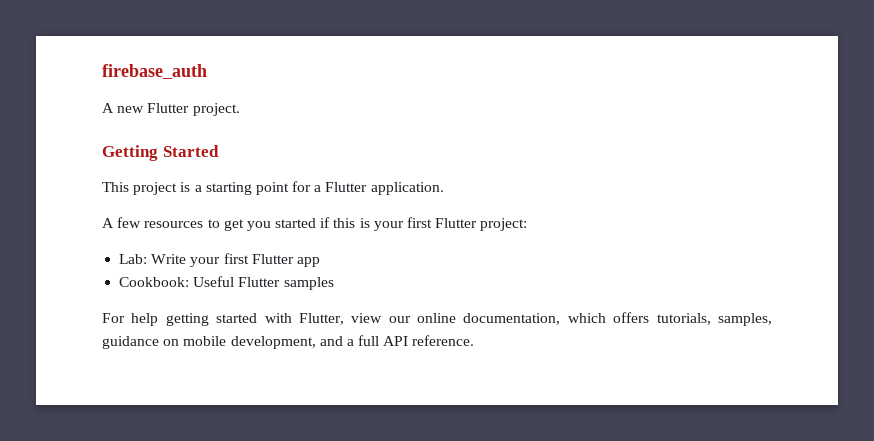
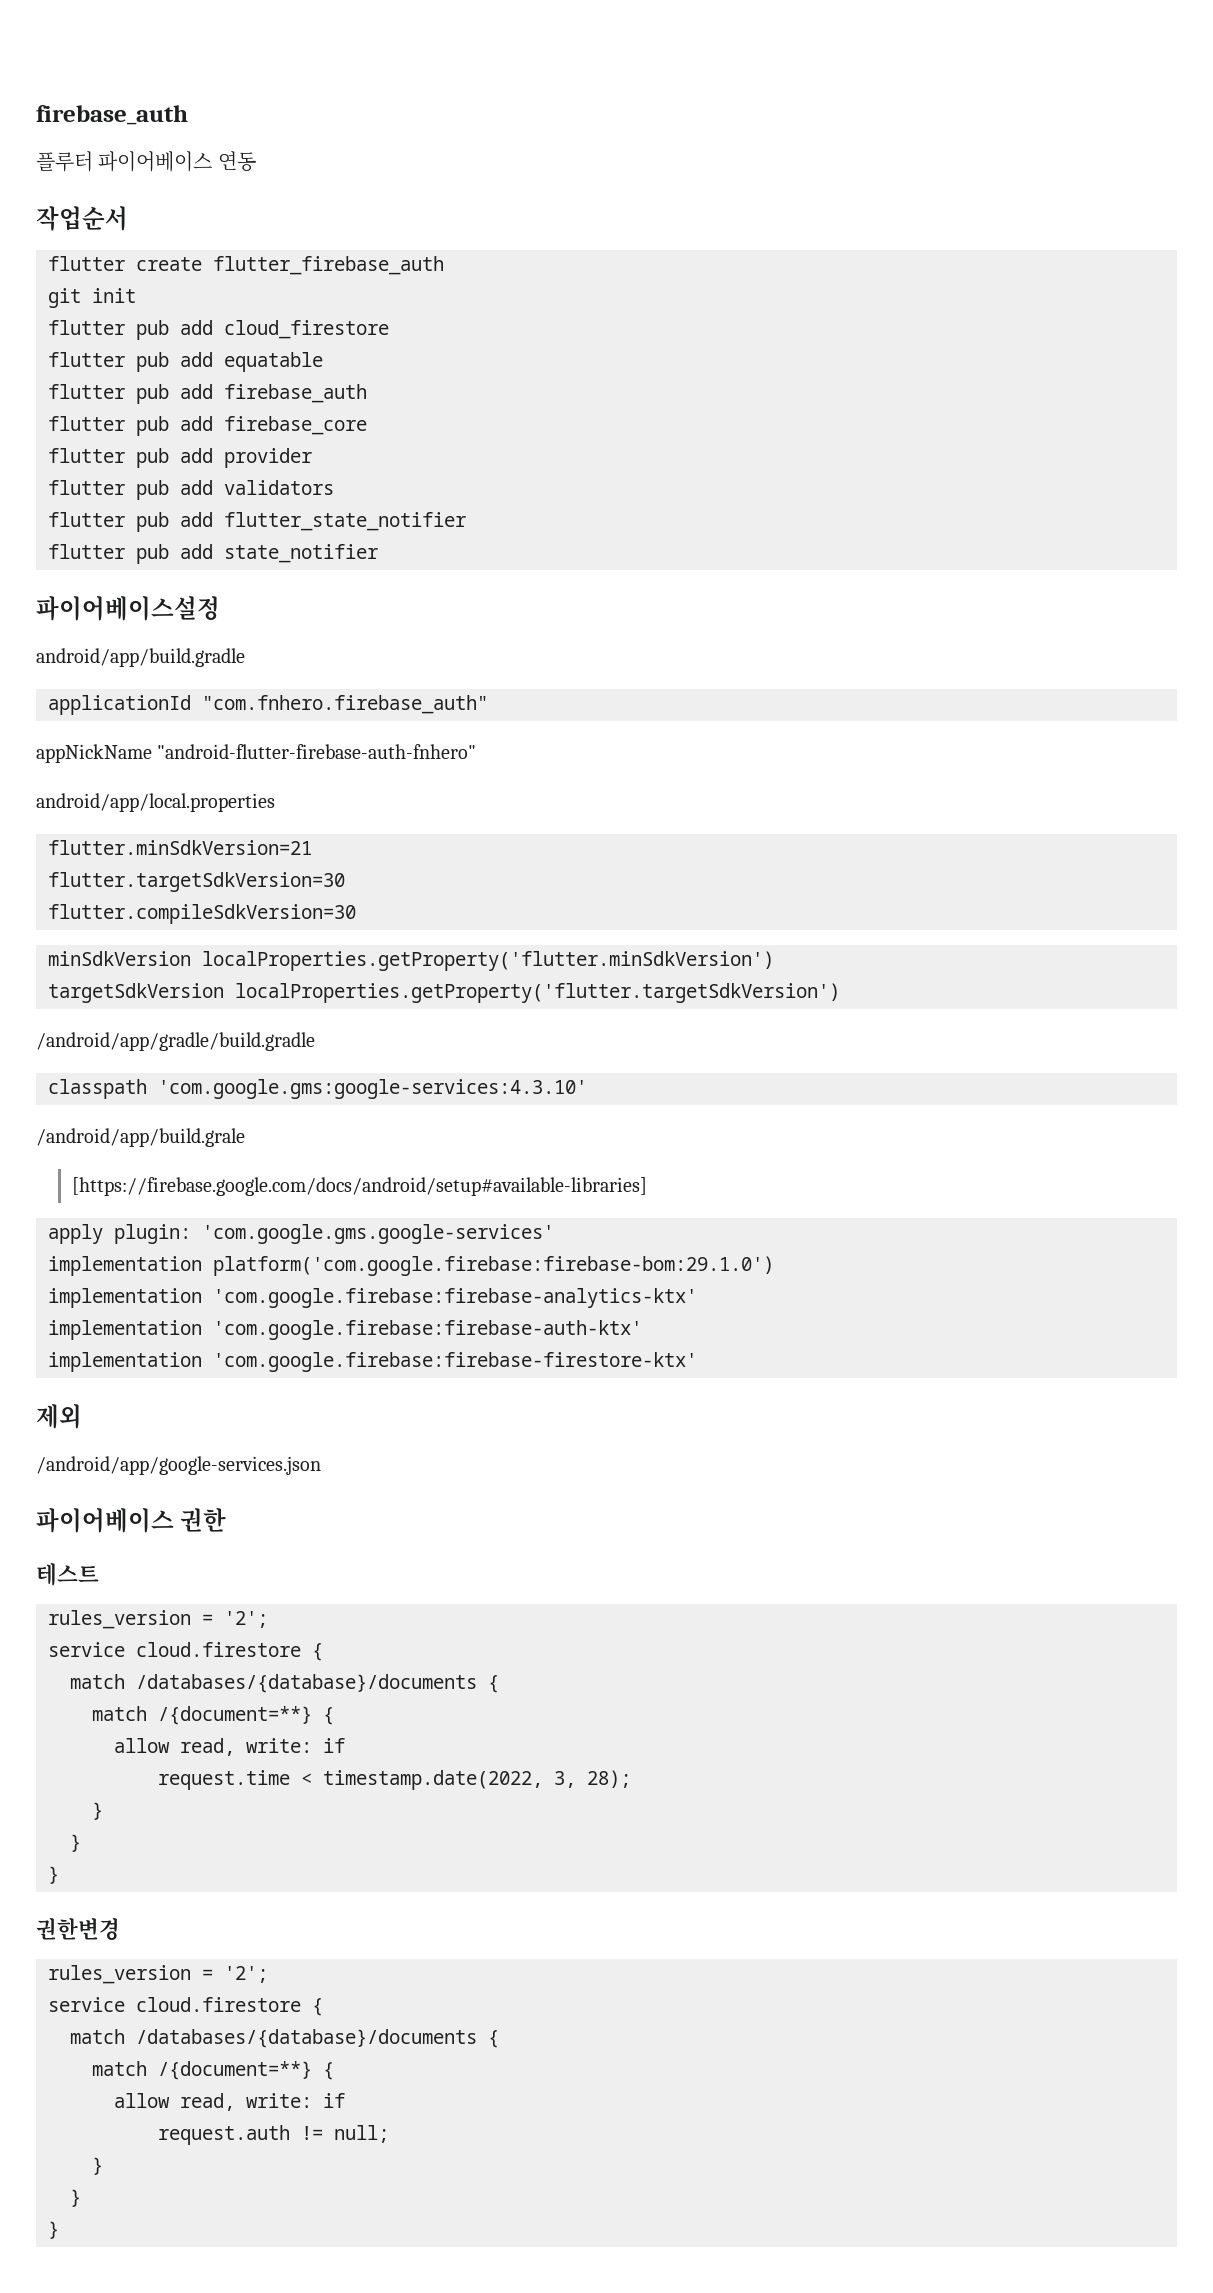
[102,64,207,79] [102,103,240,116] [102,145,219,161] [102,181,444,195] [102,217,528,231] [119,253,320,267] [119,276,334,290] [102,312,772,326] [102,335,475,349] firebase_auth // A new Flutter project. // Getting Started // This project is a starting point for a Flutter application. // A few resources to get you started if this is your first Flutter project: // Lab: Write your first Flutter app // Cookbook: Useful Flutter samples // For help getting started with Flutter, view our online documentation, which offers tutorials, samples, guidance on mobile development, and a full API reference. -> [36,105,188,125] [36,151,256,172] [36,206,128,231] [48,256,444,275] [48,288,136,308] [48,320,389,340] [48,352,323,372] [48,384,367,404] [48,416,367,436] [48,448,312,468] [48,480,334,500] [48,512,466,532] [48,544,378,564] [36,596,220,621] [36,648,245,667] [48,695,488,715] [36,744,477,763] [36,793,275,812] [48,840,312,855] [48,872,345,892] [48,904,356,924] [48,951,774,971] [48,983,840,1003] [36,1032,315,1051] [48,1079,587,1099] [36,1128,245,1147] [71,1177,647,1196] [48,1224,554,1244] [48,1256,774,1276] [48,1288,697,1308] [48,1320,642,1340] [48,1352,697,1372] [36,1404,82,1429] [36,1456,321,1475] [36,1508,227,1533] [36,1563,99,1586] [48,1610,268,1629] [48,1642,323,1661] [70,1674,499,1693] [92,1706,334,1725] [114,1738,345,1756] [158,1770,631,1790] [92,1802,103,1820] [70,1834,81,1852] [48,1866,59,1884] [36,1918,120,1940] [48,1965,268,1984] [48,1997,323,2016] [70,2029,499,2048] [92,2061,334,2080] [114,2093,345,2111] [158,2125,389,2145] [92,2157,103,2175] [70,2189,81,2207] [48,2221,59,2239] firebase_auth // 플루터 파이어베이스 연동 // 작업순서 // flutter create flutter_firebase_auth // git init // flutter pub add cloud_firestore // flutter pub add equatable // flutter pub add firebase_auth // flutter pub add firebase_core // flutter pub add provider // flutter pub add validators // flutter pub add flutter_state_notifier // flutter pub add state_notifier // 파이어베이스설정 // android/app/build.gradle // applicationId "com.fnhero.firebase_auth" // appNickName "android-flutter-firebase-auth-fnhero" // android/app/local.properties // flutter.minSdkVersion=21 // flutter.targetSdkVersion=30 // flutter.compileSdkVersion=30 // minSdkVersion localProperties.getProperty('flutter.minSdkVersion') // targetSdkVersion localProperties.getProperty('flutter.targetSdkVersion') // /android/app/gradle/build.gradle // classpath 'com.google.gms:google-services:4.3.10' // /android/app/build.grale // [https://firebase.google.com/docs/android/setup#available-libraries] // apply plugin: 'com.google.gms.google-services' // implementation platform('com.google.firebase:firebase-bom:29.1.0') // implementation 'com.google.firebase:firebase-analytics-ktx' // implementation 'com.google.firebase:firebase-auth-ktx' // implementation 'com.google.firebase:firebase-firestore-ktx' // 제외 // /android/app/google-services.json // 파이어베이스 권한 // 테스트 // rules_version = '2'; // service cloud.firestore { // match /databases/{database}/documents { // match /{document=**} { // allow read, write: if // request.time < timestamp.date(2022, 3, 28); // } // } // } // 권한변경 // rules_version = '2'; // service cloud.firestore { // match /databases/{database}/documents { // match /{document=**} { // allow read, write: if // request.auth != null; // } // } // }

